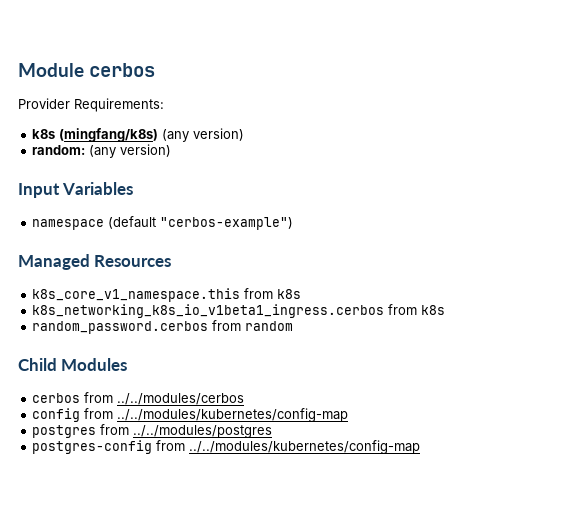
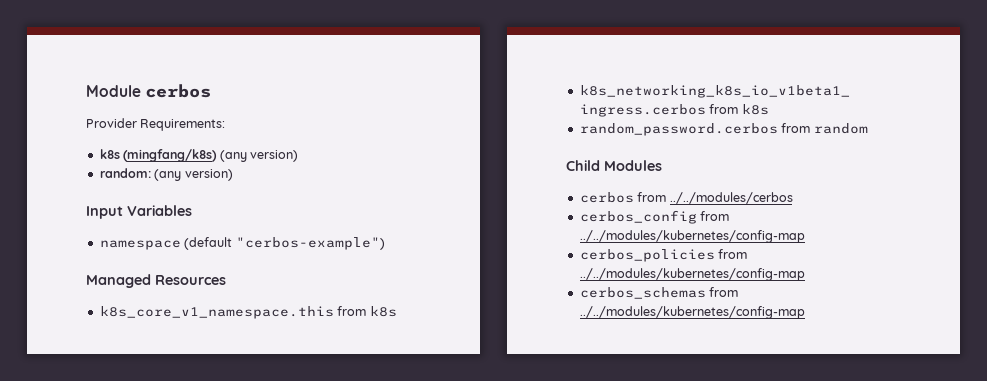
[32,408,349,422] [32,424,273,438] [32,440,421,454] config from ../../modules/kubernetes/config-map // postgres from ../../modules/postgres // postgres-config from ../../modules/kubernetes/config-map -> [579,210,730,224] [579,230,805,243] [579,249,748,262] [579,268,805,281] [579,287,739,299] [579,306,805,319] cerbos_config from ../../modules/kubernetes/config-map // cerbos_policies from ../../modules/kubernetes/config-map // cerbos_schemas from ../../modules/kubernetes/config-map

